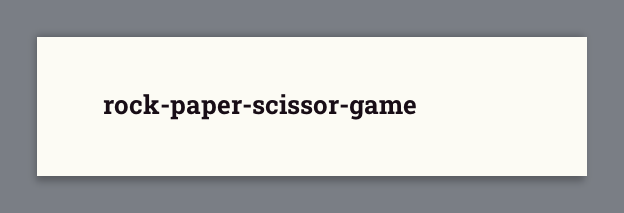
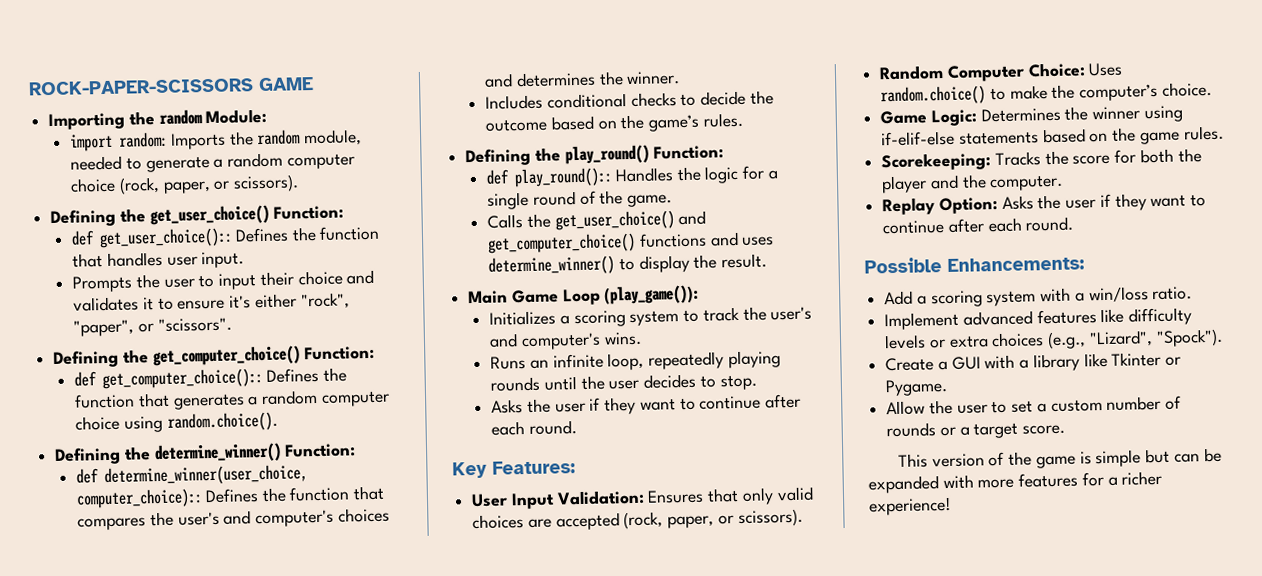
[103,94,417,120] rock-paper-scissor-game -> [28,77,314,96] [48,108,268,131] [69,129,363,152] [70,152,355,173] [70,174,300,195] [50,204,345,228] [71,225,381,249] [72,251,245,269] [72,269,375,293] [73,292,350,312] [73,317,232,337] [53,345,376,369] [74,367,347,390] [74,389,390,410] [75,411,278,433] [54,442,357,465] [76,464,309,487] [76,485,385,509] [77,507,390,531] [484,71,681,88] [485,90,774,110] [485,112,743,132] [465,144,725,167] [486,165,778,188] [487,190,673,210] [487,210,707,231] [487,231,775,254] [488,253,768,276] [468,284,700,306] [489,306,813,328] [489,331,642,351] [490,350,781,371] [490,373,757,392] [491,393,802,415] [491,420,577,436] [452,460,576,479] [471,486,814,510] [472,508,803,531] [879,62,1124,82] [880,81,1212,106] [880,105,1183,127] [881,125,1224,147] [881,148,1202,172] [881,174,1064,194] [882,193,1207,216] [882,216,1074,235] [864,256,1085,274] [884,286,1193,308] [884,307,1193,331] [884,328,1223,350] [885,351,1182,372] [885,378,949,397] [886,395,1182,416] [886,422,1066,439] [898,447,1222,469] [868,470,1163,494] [869,496,951,516] ROCK-PAPER-SCISSORS GAME // Importing the random Module: // import random: Imports the random module, needed to generate a random computer choice (rock, paper, or scissors). // Defining the get_user_choice() Function: // def get_user_choice():: Defines the function that handles user input. // Prompts the user to input their choice and validates it to ensure it's either "rock", "paper", or "scissors". // Defining the get_computer_choice() Function: // def get_computer_choice():: Defines the function that generates a random computer choice using random.choice(). // Defining the determine_winner() Function: // def determine_winner(user_choice, computer_choice):: Defines the function that compares the user's and computer's choices and determines the winner. // Includes conditional checks to decide the outcome based on the game’s rules. // Defining the play_round() Function: // def play_round():: Handles the logic for a single round of the game. // Calls the get_user_choice() and get_computer_choice() functions and uses determine_winner() to display the result. // Main Game Loop (play_game()): // Initializes a scoring system to track the user's and computer's wins. // Runs an infinite loop, repeatedly playing rounds until the user decides to stop. // Asks the user if they want to continue after each round. // Key Features: // User Input Validation: Ensures that only valid choices are accepted (rock, paper, or scissors). // Random Computer Choice: Uses random.choice() to make the computer’s choice. // Game Logic: Determines the winner using if-elif-else statements based on the game rules. // Scorekeeping: Tracks the score for both the player and the computer. // Replay Option: Asks the user if they want to continue after each round. // Possible Enhancements: // Add a scoring system with a win/loss ratio. // Implement advanced features like difficulty levels or extra choices (e.g., "Lizard", "Spock"). // Create a GUI with a library like Tkinter or Pygame. // Allow the user to set a custom number of rounds or a target score. // This version of the game is simple but can be expanded with more features for a richer experience!

